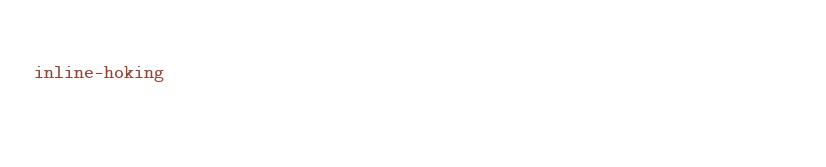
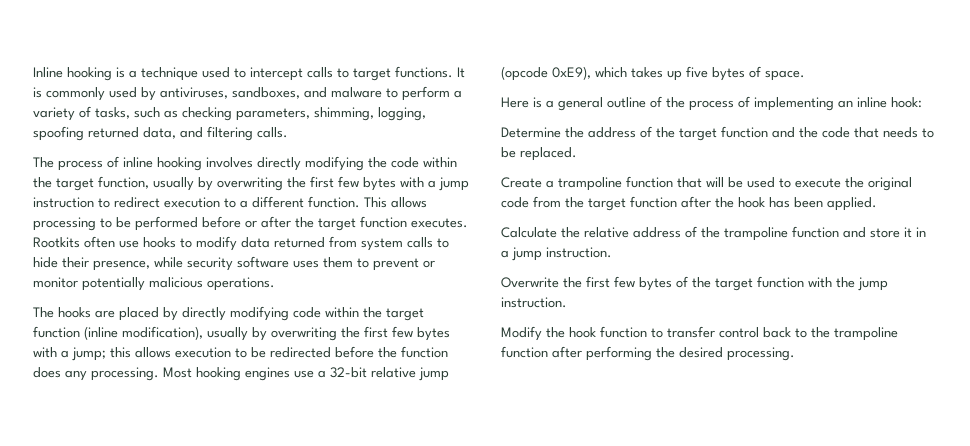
[34,66,164,82] inline-hoking -> [33,66,465,81] [33,86,462,101] [33,106,426,121] [33,126,288,141] [33,156,457,171] [33,176,469,191] [33,196,427,208] [33,216,468,231] [33,236,449,251] [33,256,435,271] [33,277,275,291] [33,306,424,321] [33,326,450,341] [33,346,448,361] [33,367,449,381] [501,66,805,81] [501,96,922,111] [501,126,934,141] [501,147,577,161] [501,176,912,191] [501,196,877,211] [501,226,926,241] [501,247,612,261] [501,276,888,291] [501,297,567,308] [501,326,898,341] [501,346,795,361] Inline hooking is a technique used to intercept calls to target functions. It is commonly used by antiviruses, sandboxes, and malware to perform a variety of tasks, such as checking parameters, shimming, logging, spoofing returned data, and filtering calls. // The process of inline hooking involves directly modifying the code within the target function, usually by overwriting the first few bytes with a jump instruction to redirect execution to a different function. This allows processing to be performed before or after the target function executes. Rootkits often use hooks to modify data returned from system calls to hide their presence, while security software uses them to prevent or monitor potentially malicious operations. // The hooks are placed by directly modifying code within the target function (inline modification), usually by overwriting the first few bytes with a jump; this allows execution to be redirected before the function does any processing. Most hooking engines use a 32-bit relative jump (opcode 0xE9), which takes up five bytes of space. // Here is a general outline of the process of implementing an inline hook: // Determine the address of the target function and the code that needs to be replaced. // Create a trampoline function that will be used to execute the original code from the target function after the hook has been applied. // Calculate the relative address of the trampoline function and store it in a jump instruction. // Overwrite the first few bytes of the target function with the jump instruction. // Modify the hook function to transfer control back to the trampoline function after performing the desired processing.

